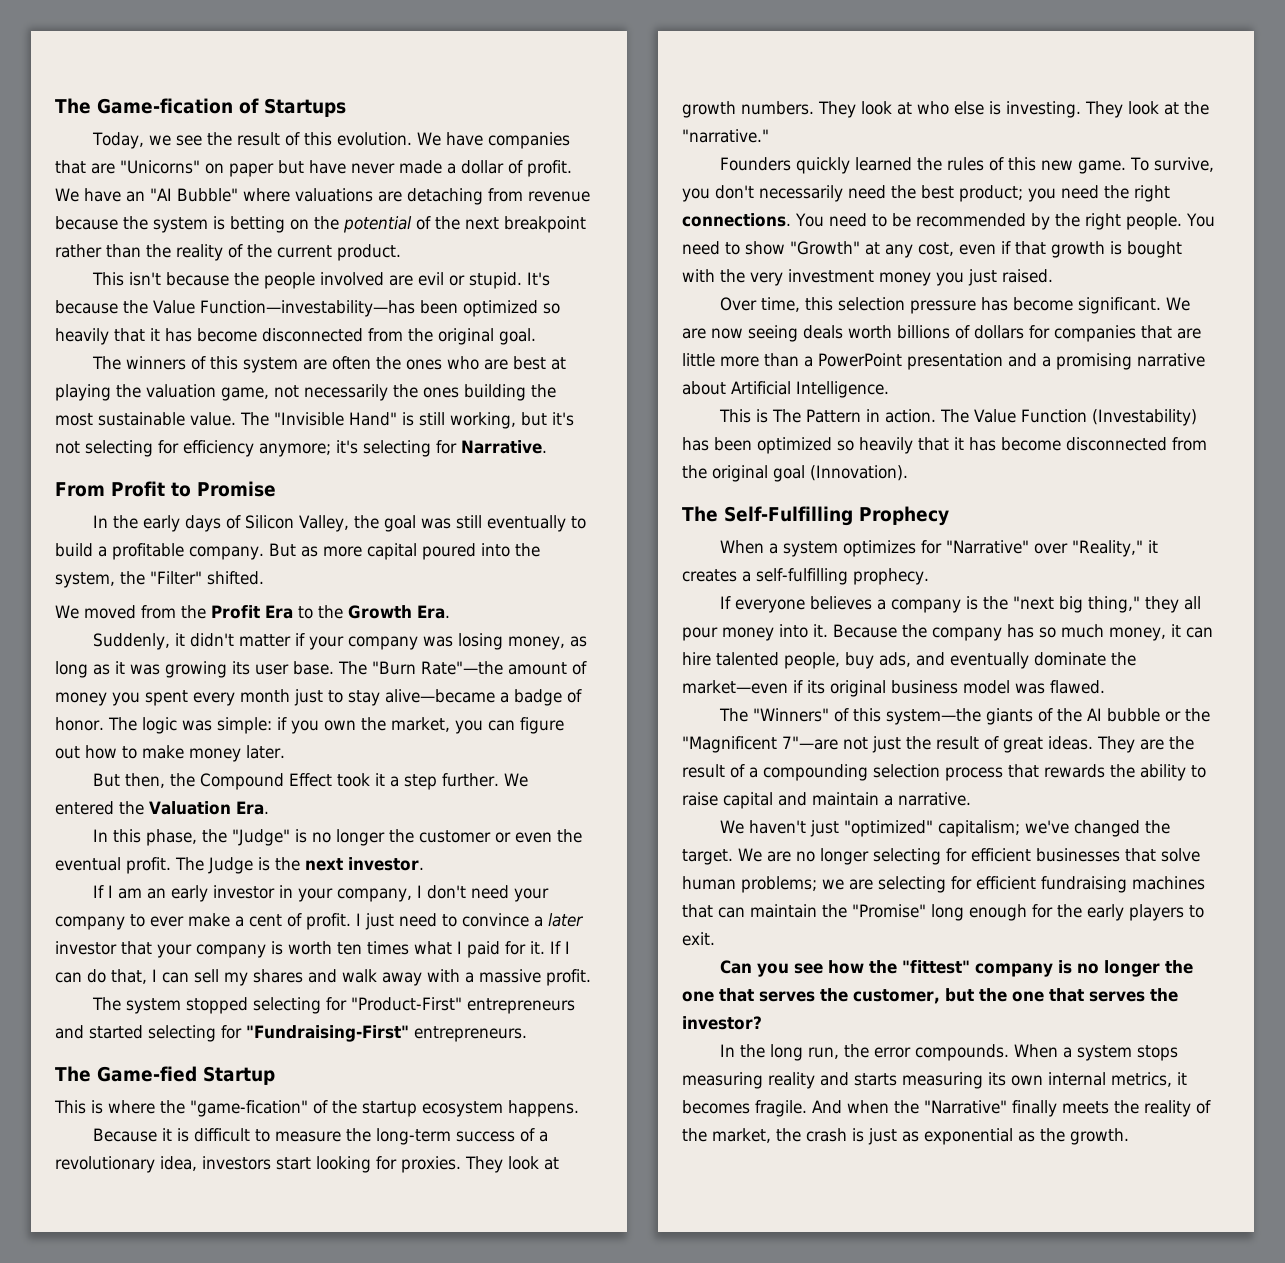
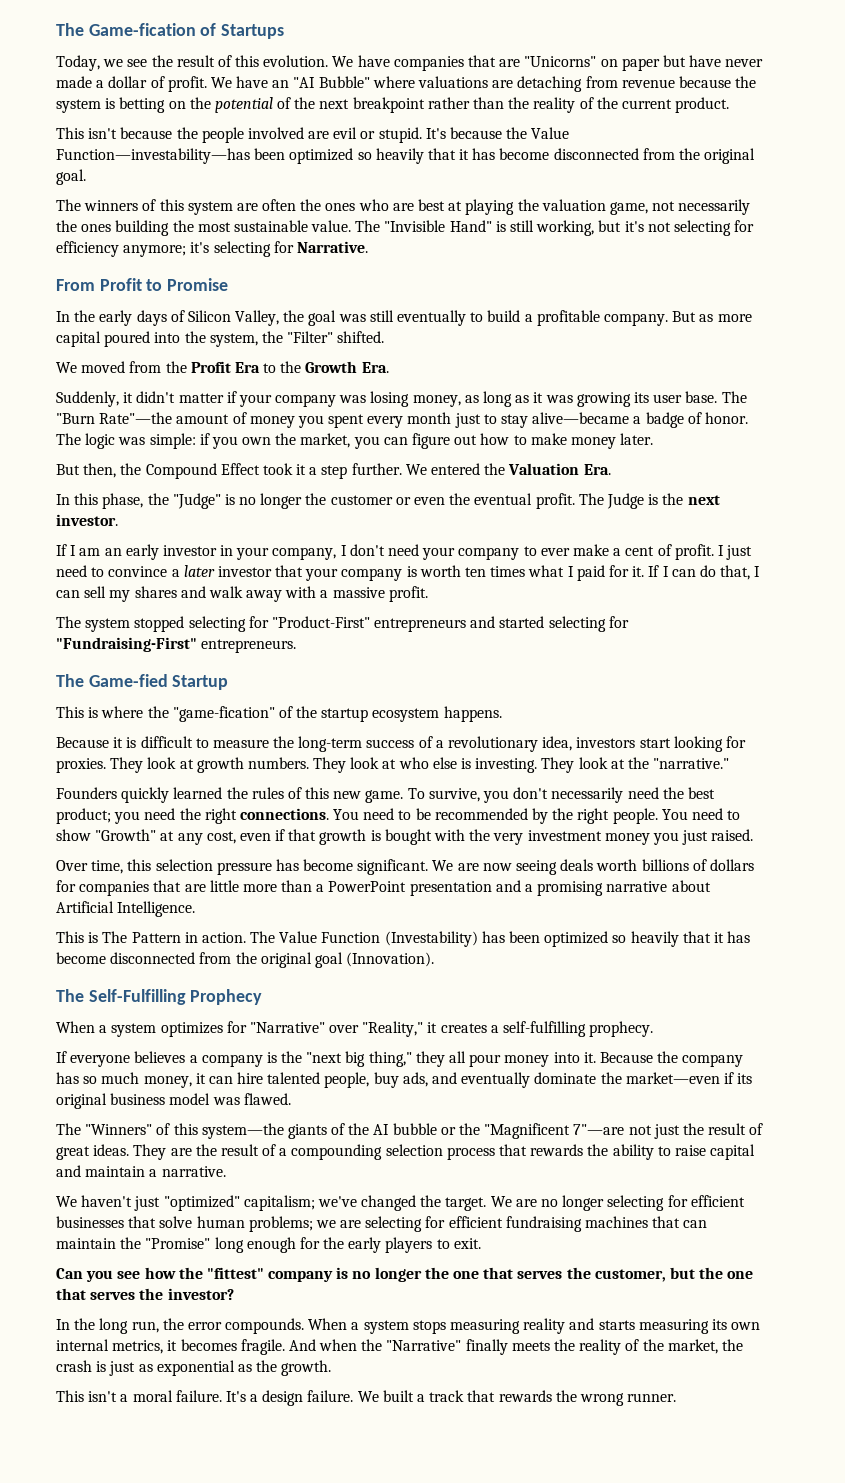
(1129, 1136) none -> [56,1390,677,1406] // This isn't a moral failure. It's a design failure. We built a track that rewards the wrong runner.

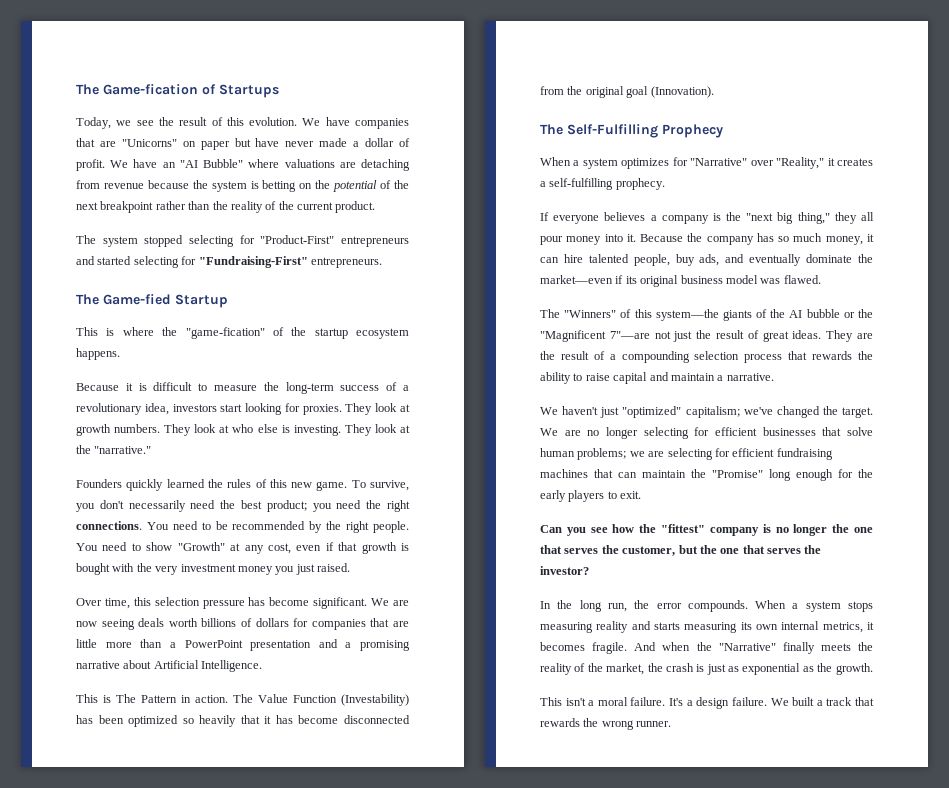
[56,127,570,143] [56,148,756,164] [56,169,86,185] [56,199,751,215] [56,220,755,236] [56,241,368,257] [56,278,229,291] [56,310,752,326] [56,331,385,347] [56,361,389,373] [56,391,747,407] [56,412,748,428] [56,433,654,449] [56,463,611,479] [56,493,720,509] [56,514,118,526] [56,544,753,560] [56,565,761,581] [56,586,428,602] // This isn't because the people involved are evil or stupid. It's because the Value Function—investability—has been optimized so heavily that it has become disconnected from the original goal. // The winners of this system are often the ones who are best at playing the valuation game, not necessarily the ones building the most sustainable value. The "Invisible Hand" is still working, but it's not selecting for efficiency anymore; it's selecting for Narrative. // From Profit to Promise // In the early days of Silicon Valley, the goal was still eventually to build a profitable company. But as more capital poured into the system, the "Filter" shifted. // We moved from the Profit Era to the Growth Era. // Suddenly, it didn't matter if your company was losing money, as long as it was growing its user base. The "Burn Rate"—the amount of money you spent every month just to stay alive—became a badge of honor. The logic was simple: if you own the market, you can figure out how to make money later. // But then, the Compound Effect took it a step further. We entered the Valuation Era. // In this phase, the "Judge" is no longer the customer or even the eventual profit. The Judge is the next investor. // If I am an early investor in your company, I don't need your company to ever make a cent of profit. I just need to convince a later investor that your company is worth ten times what I paid for it. If I can do that, I can sell my shares and walk away with a massive profit. -> (376, 207) none

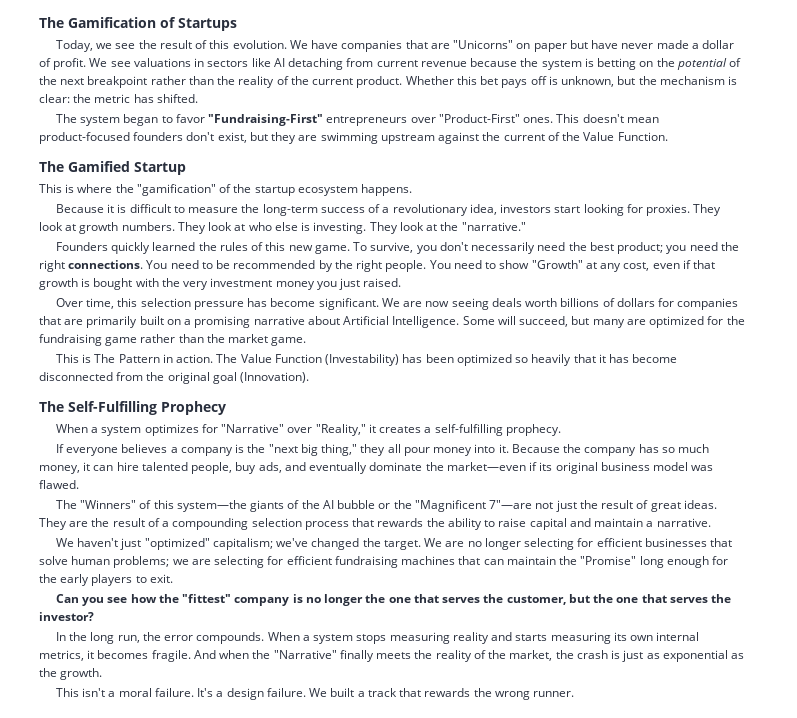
[76,84,198,95] The Game-fication -> [39,17,156,28] The Gamification
[133,159,356,168] have an "AI Bubble" where valuations are -> [110,58,285,67] see valuations in sectors like AI
(100, 184) none -> [376,60,418,67] current
[76,235,409,247] [76,256,382,268] [76,294,171,305] // The system stopped selecting for "Product-First" entrepreneurs and started selecting for "Fundraising-First" entrepreneurs. // The Game-fied -> [405,76,738,88] [39,94,198,103] [55,114,659,126] [39,132,668,144] [39,161,130,172] Whether this bet pays off is unknown, but the mechanism is clear: the metric has shifted. // The system began to favor "Fundraising-First" entrepreneurs over "Product-First" ones. This doesn't mean product-focused founders don't exist, but they are swimming upstream against the current of the Value Function. // The Gamified
[185,327,265,339] "game-fication" -> [136,184,216,196] "gamification"
[76,639,338,651] little more than a PowerPoint presentation and -> [86,316,181,328] primarily built on
(263, 666) none -> [462,316,745,328] [39,334,307,346] Some will succeed, but many are optimized for the fundraising game rather than the market game.

